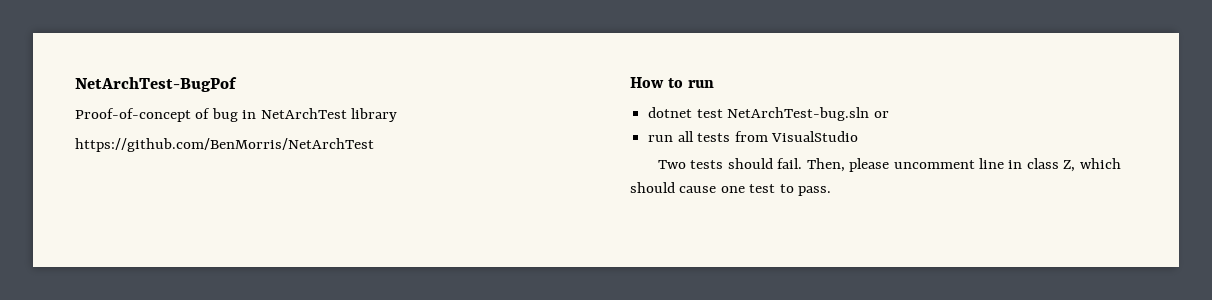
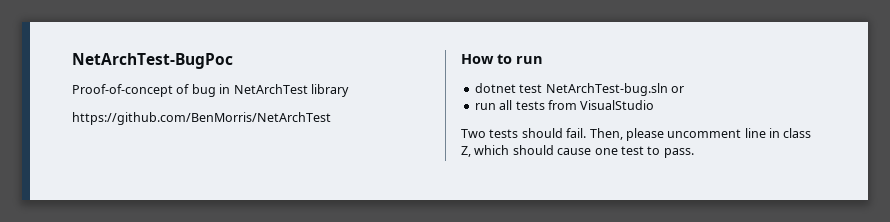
[75,77,237,92] NetArchTest-BugPof -> [72,53,233,69] NetArchTest-BugPoc

